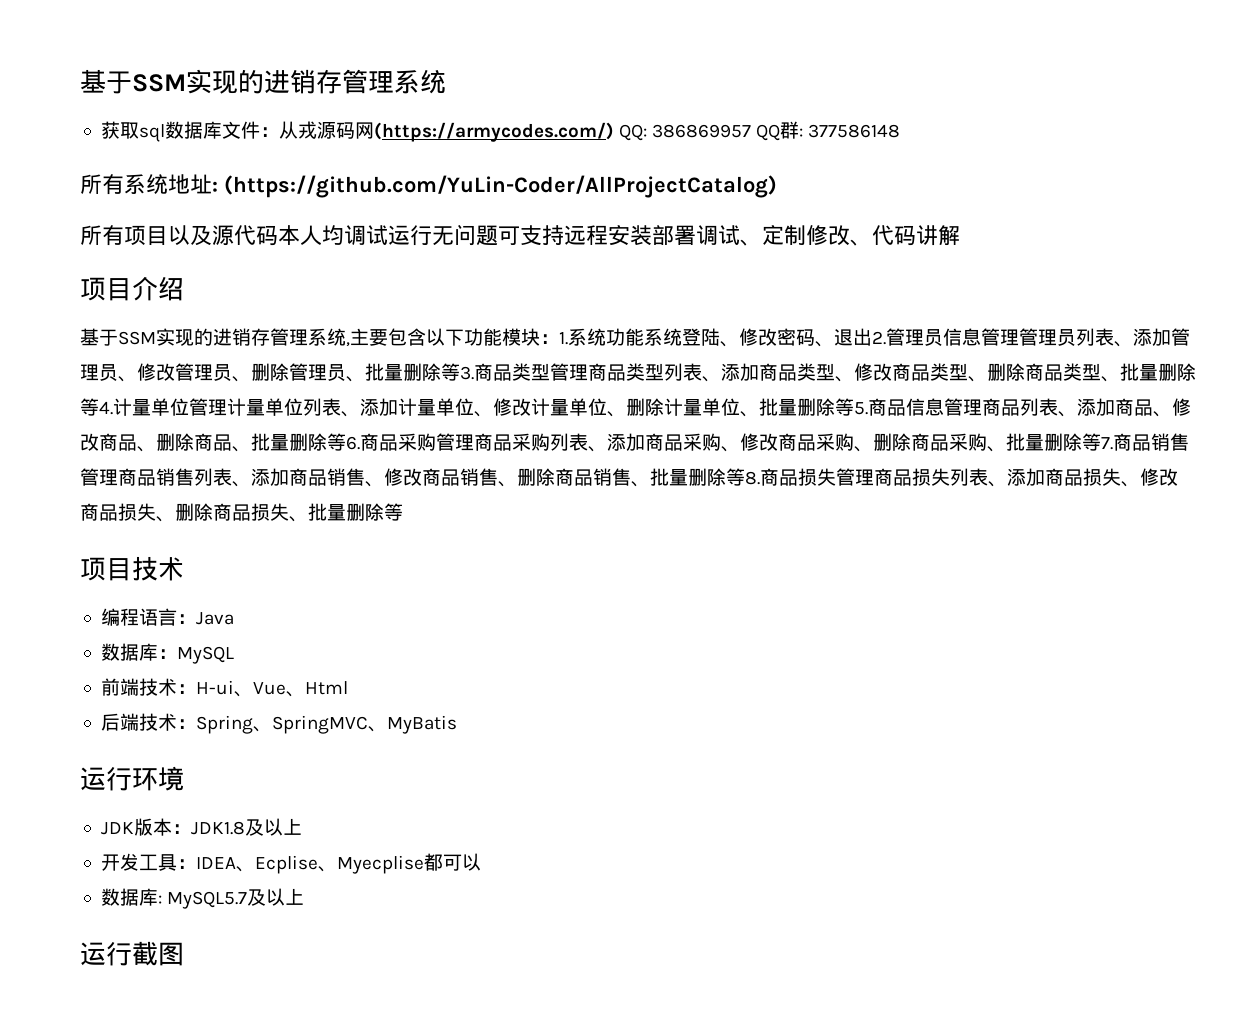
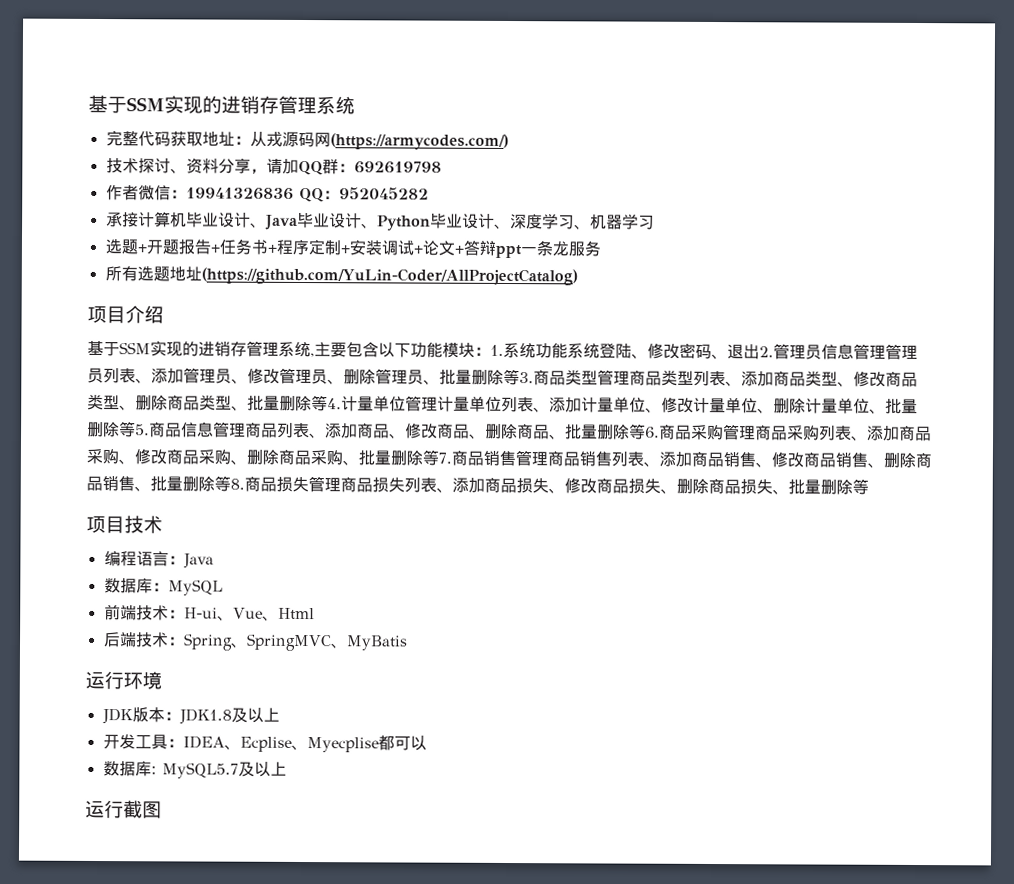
[100,121,260,142] 获取sql数据库文件 -> [105,130,235,147] 完整代码获取地址
[619,121,901,141] [80,174,777,198] [80,224,960,246] QQ: 386869957 QQ群: 377586148 // 所有系统地址: (https://github.com/YuLin-Coder/AllProjectCatalog) // 所有项目以及源代码本人均调试运行无问题可支持远程安装部署调试、定制修改、代码讲解 -> [105,158,442,176] [105,185,429,203] [105,211,655,231] [104,238,601,259] [104,266,578,286] // 技术探讨、资料分享，请加QQ群：692619798 // 作者微信：19941326836 QQ：952045282 // 承接计算机毕业设计、Java毕业设计、Python毕业设计、深度学习、机器学习 // 选题+开题报告+任务书+程序定制+安装调试+论文+答辩ppt一条龙服务 // 所有选题地址(https://github.com/YuLin-Coder/AllProjectCatalog)

